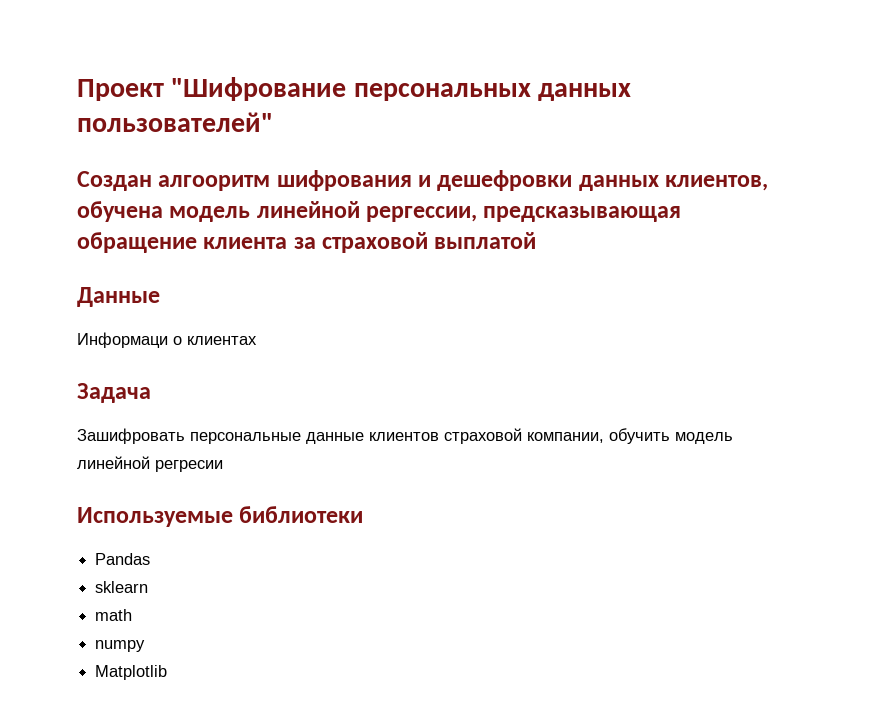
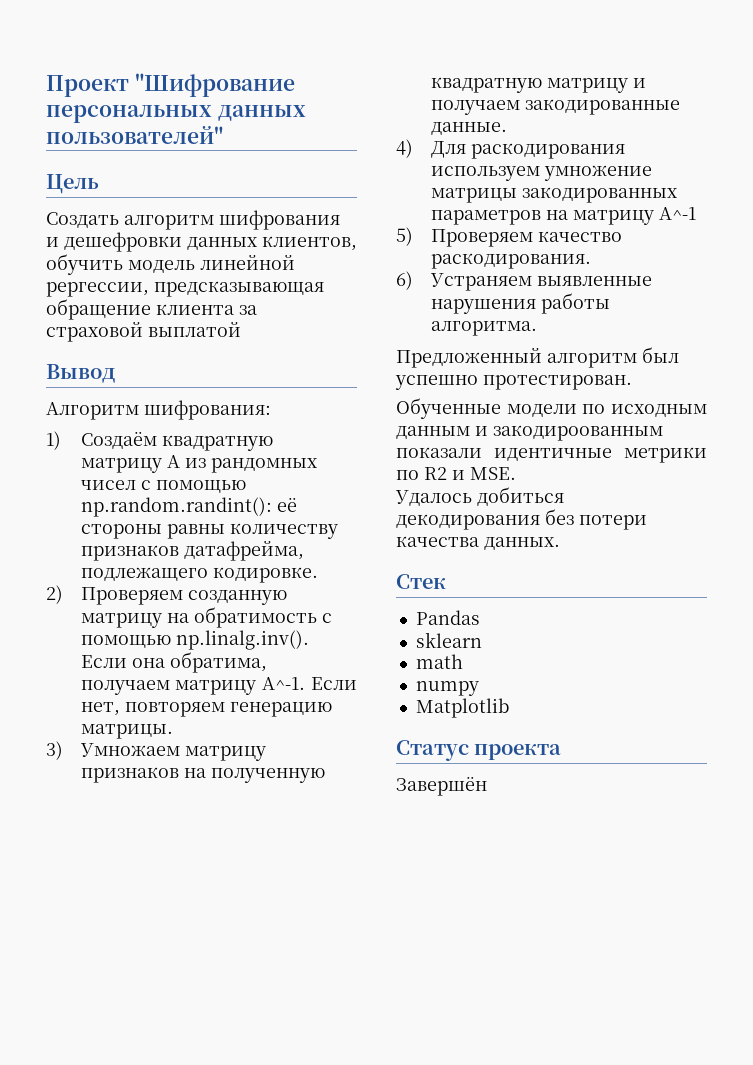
[77,171,271,191] Создан алгооритм -> [46,174,99,194] [46,212,214,230] Цель // Создать алгоритм
[77,201,163,222] обучена -> [46,254,123,275] обучить
[77,287,160,307] [77,332,257,348] [77,383,151,403] [77,428,733,444] [77,456,223,472] [77,506,364,527] Данные // Информаци о клиентах // Задача // Зашифровать персональные данные клиентов страховой компании, обучить модель линейной регресии // Используемые библиотеки -> [46,364,116,383] [46,400,271,420] [46,431,273,451] [80,455,317,473] [80,480,246,493] [80,497,297,517] [80,523,338,539] [80,541,304,561] [80,567,318,583] [46,585,287,605] [80,607,332,628] [80,630,309,650] [80,652,267,673] [80,677,357,695] [80,702,332,717] [80,724,173,739] [46,741,266,761] [80,767,325,783] [430,77,646,93] [430,99,680,115] [430,122,507,135] [396,139,625,159] [430,165,652,181] [430,187,677,203] [430,207,696,225] [396,227,622,247] [430,253,591,269] [396,271,652,291] [430,293,610,314] [430,321,537,336] [396,347,679,368] [395,375,632,390] [396,398,707,419] [396,425,663,441] [396,447,707,463] [396,467,516,480] [395,487,564,506] [396,509,647,530] [396,536,560,550] [396,574,446,589] Вывод // Алгоритм шифрования: // 1) Создаём квадратную матрицу A из рандомных чисел с помощью np.random.randint(): её стороны равны количеству признаков датафрейма, подлежащего кодировке. // 2) Проверяем созданную матрицу на обратимость с помощью np.linalg.inv(). Если она обратима, получаем матрицу A^-1. Если нет, повторяем генерацию матрицы. // 3) Умножаем матрицу признаков на полученную квадратную матрицу и получаем закодированные данные. // 4) Для раскодирования используем умножение матрицы закодированных параметров на матрицу A^-1 // 5) Проверяем качество раскодирования. // 6) Устраняем выявленные нарушения работы алгоритма. // Предложенный алгоритм был успешно протестирован. // Обученные модели по исходным данным и закодироованным показали идентичные метрики по R2 и MSE. // Удалось добиться декодирования без потери качества данных. // Стек
(168, 672) none -> [396,740,562,761] [396,777,487,796] // Статус проекта // Завершён

